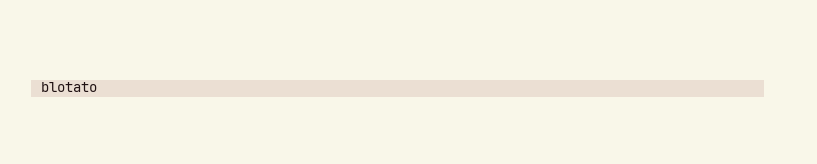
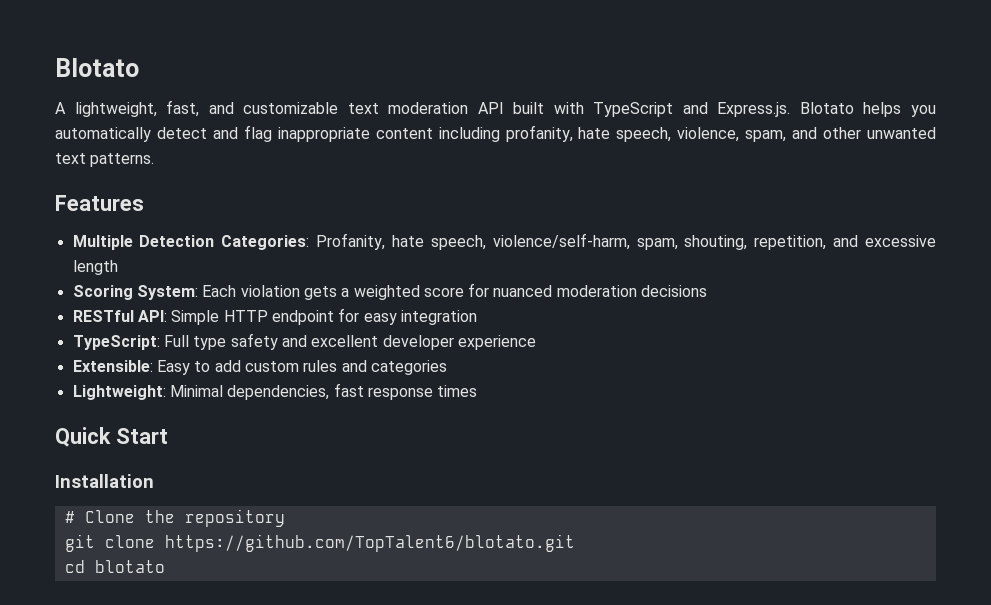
(41, 87) none -> [55,58,139,77] [55,100,936,117] [55,125,937,142] [55,153,155,167] [55,195,144,211] [72,233,937,250] [72,260,118,275] [72,283,708,300] [72,308,477,325] [72,333,536,350] [72,360,447,375] [72,383,478,400] [55,427,168,447] [55,474,154,488] [64,509,285,527] [64,534,575,552] [64,560,85,573] Blotato // A lightweight, fast, and customizable text moderation API built with TypeScript and Express.js. Blotato helps you automatically detect and flag inappropriate content including profanity, hate speech, violence, spam, and other unwanted text patterns. // Features // Multiple Detection Categories: Profanity, hate speech, violence/self-harm, spam, shouting, repetition, and excessive length // Scoring System: Each violation gets a weighted score for nuanced moderation decisions // RESTful API: Simple HTTP endpoint for easy integration // TypeScript: Full type safety and excellent developer experience // Extensible: Easy to add custom rules and categories // Lightweight: Minimal dependencies, fast response times // Quick Start // Installation // # Clone the repository // git clone https://github.com/TopTalent6/blotato.git // cd

